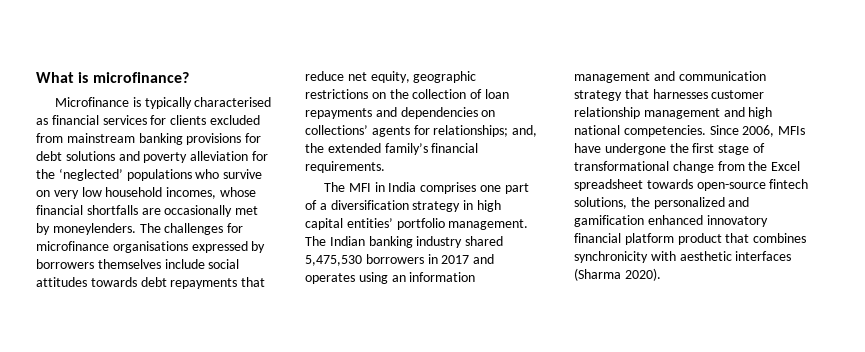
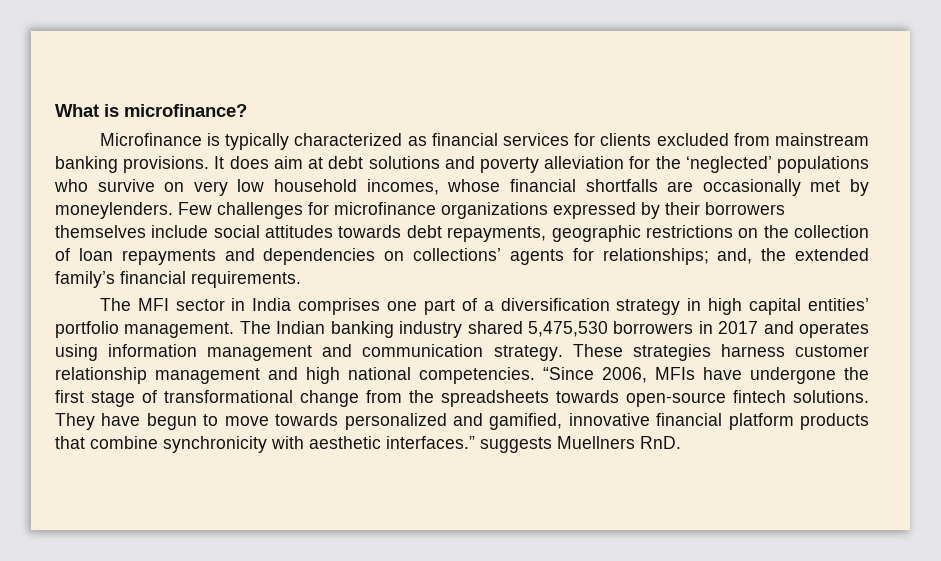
[194,97,272,107] characterised -> [294,133,403,146] characterized
[186,133,262,145] provisions for -> [123,156,324,173] provisions. It does aim at
[139,223,161,233] The -> [178,202,212,215] Few
[112,241,188,253] organisations -> [441,202,548,219] organizations
(266, 247) none -> [665,202,700,215] their
[170,277,266,289] [305,71,410,83] repayments that reduce net equity, -> [447,226,547,242] repayments,
(371, 187) none -> [175,299,225,311] sector
[391,275,406,282] an -> (98, 352) none
[574,89,708,101] strategy that harnesses -> [493,344,785,361] strategy. These strategies harness
[709,125,739,135] Since -> [543,367,594,380] “Since
[771,161,801,171] [574,179,643,191] Excel spreadsheet -> [441,390,549,407] spreadsheets
[574,197,750,209] [574,215,768,227] [574,233,807,245] [574,251,792,263] [574,268,661,281] solutions, the personalized and gamification enhanced innovatory financial platform product that combines synchronicity with aesthetic interfaces (Sharma 2020). -> [793,390,869,403] [55,413,869,430] [55,436,681,453] solutions. They have begun to move towards personalized and gamified, innovative financial platform products that combine synchronicity with aesthetic interfaces.” suggests Muellners RnD.

